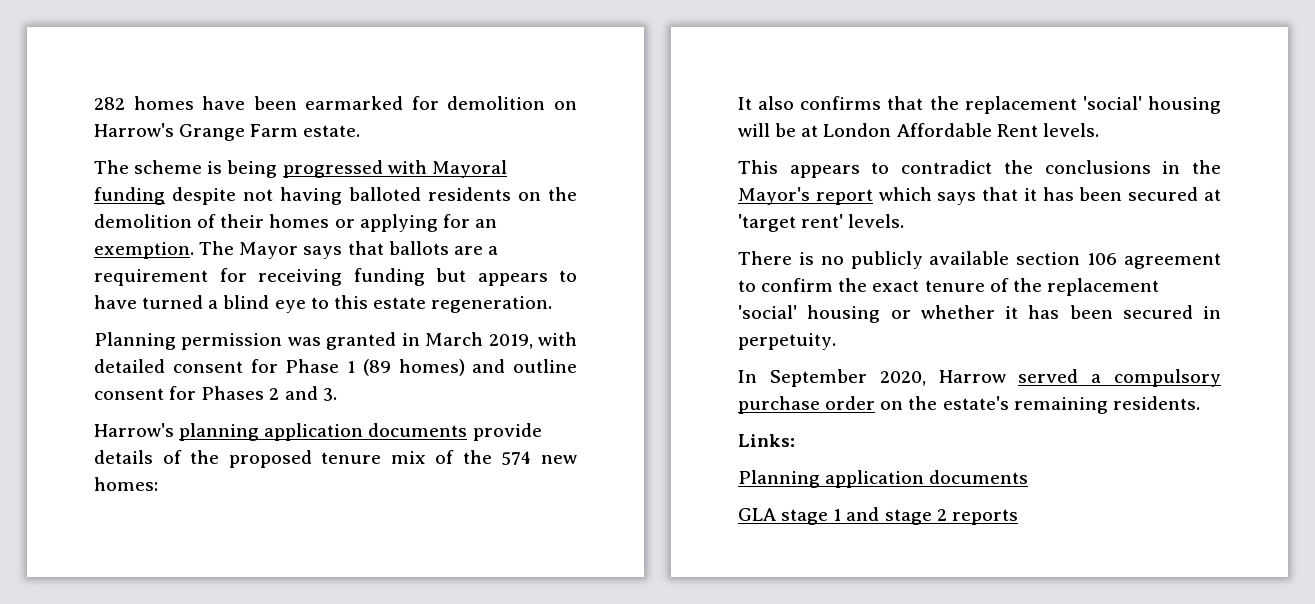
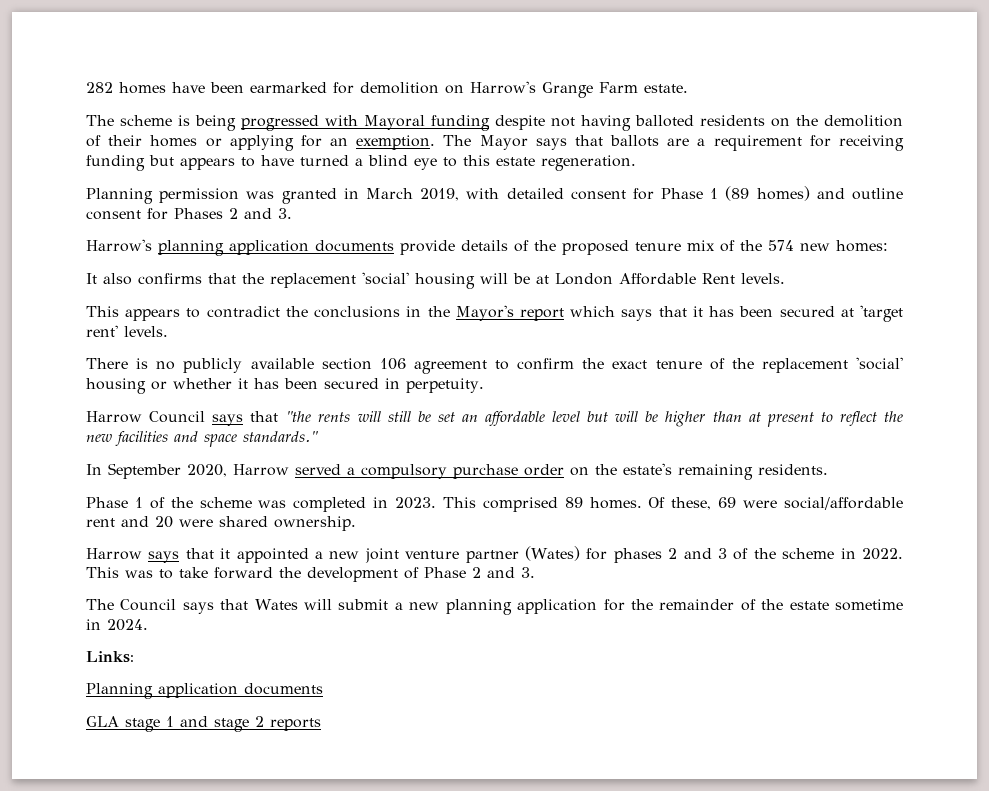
(836, 341) none -> [86,411,904,427] [86,431,318,447] // Harrow Council says that "the rents will still be set an affordable level but will be higher than at present to reflect the new facilities and space standards."
(1200, 403) none -> [86,497,903,512] [86,516,356,531] [86,546,904,563] [86,567,535,582] [86,599,903,615] [86,619,148,631] // Phase 1 of the scheme was completed in 2023. This comprised 89 homes. Of these, 69 were social/affordable rent and 20 were shared ownership. // Harrow says that it appointed a new joint venture partner (Wates) for phases 2 and 3 of the scheme in 2022. This was to take forward the development of Phase 2 and 3. // The Council says that Wates will submit a new planning application for the remainder of the estate sometime in 2024.

